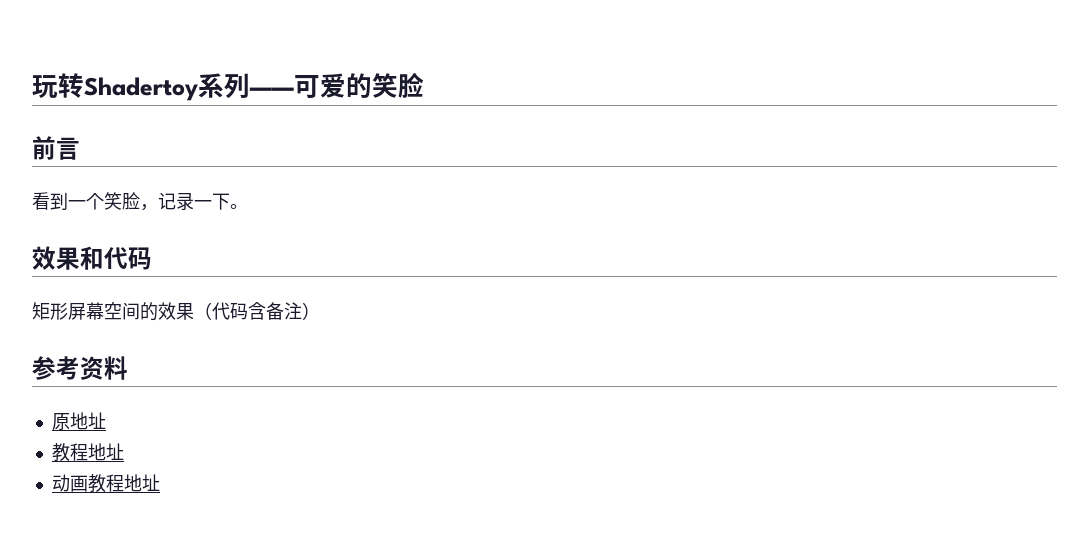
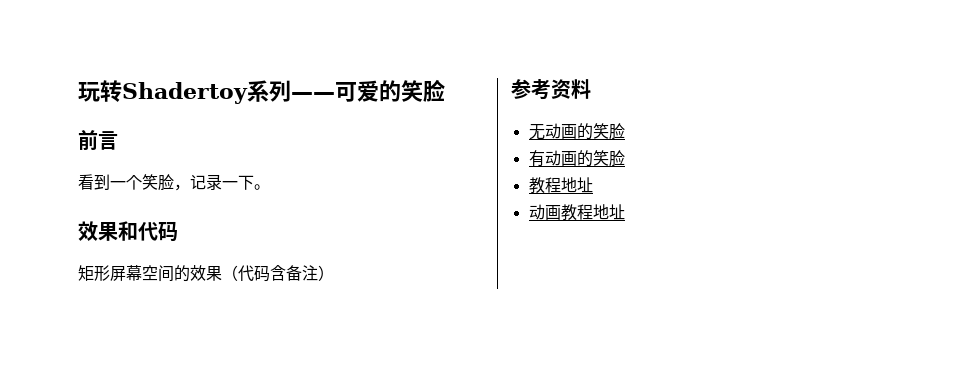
[51,412,106,430] 原地址 -> [528,123,625,140] [528,150,625,167] 无动画的笑脸 // 有动画的笑脸

